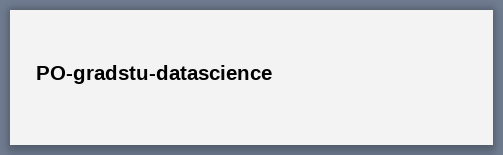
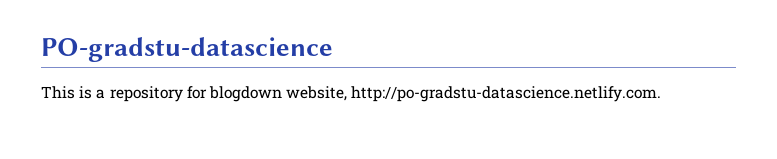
(272, 74) none -> [41,86,662,102] // This is a repository for blogdown website, http://po-gradstu-datascience.netlify.com.

